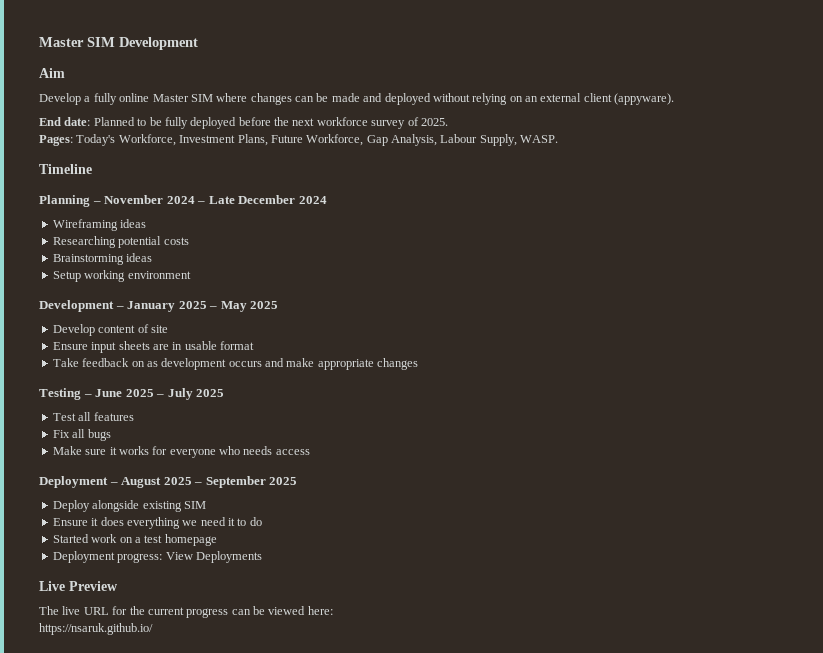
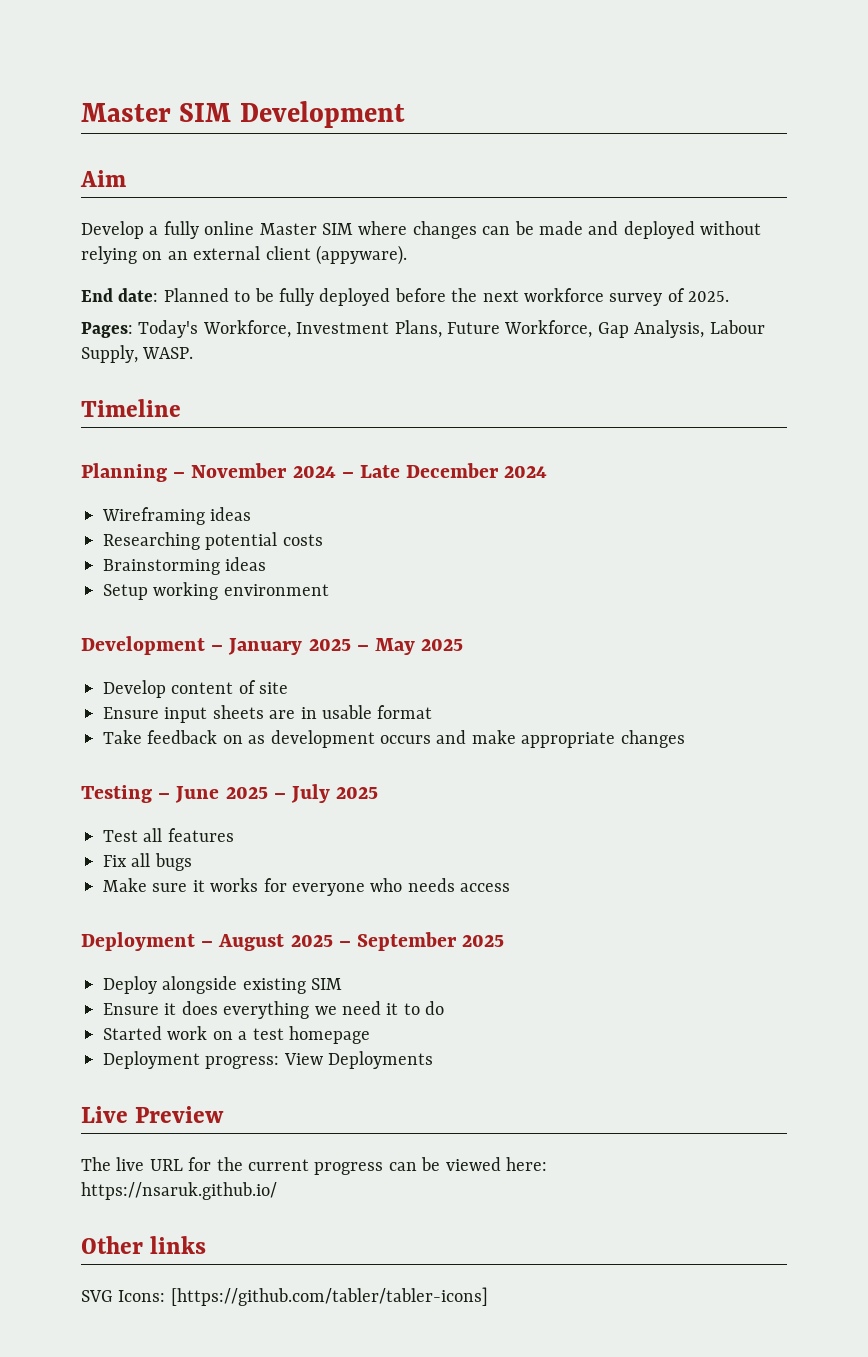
(153, 629) none -> [81,1236,207,1254] [81,1287,488,1306] // Other links // SVG Icons: [https://github.com/tabler/tabler-icons]

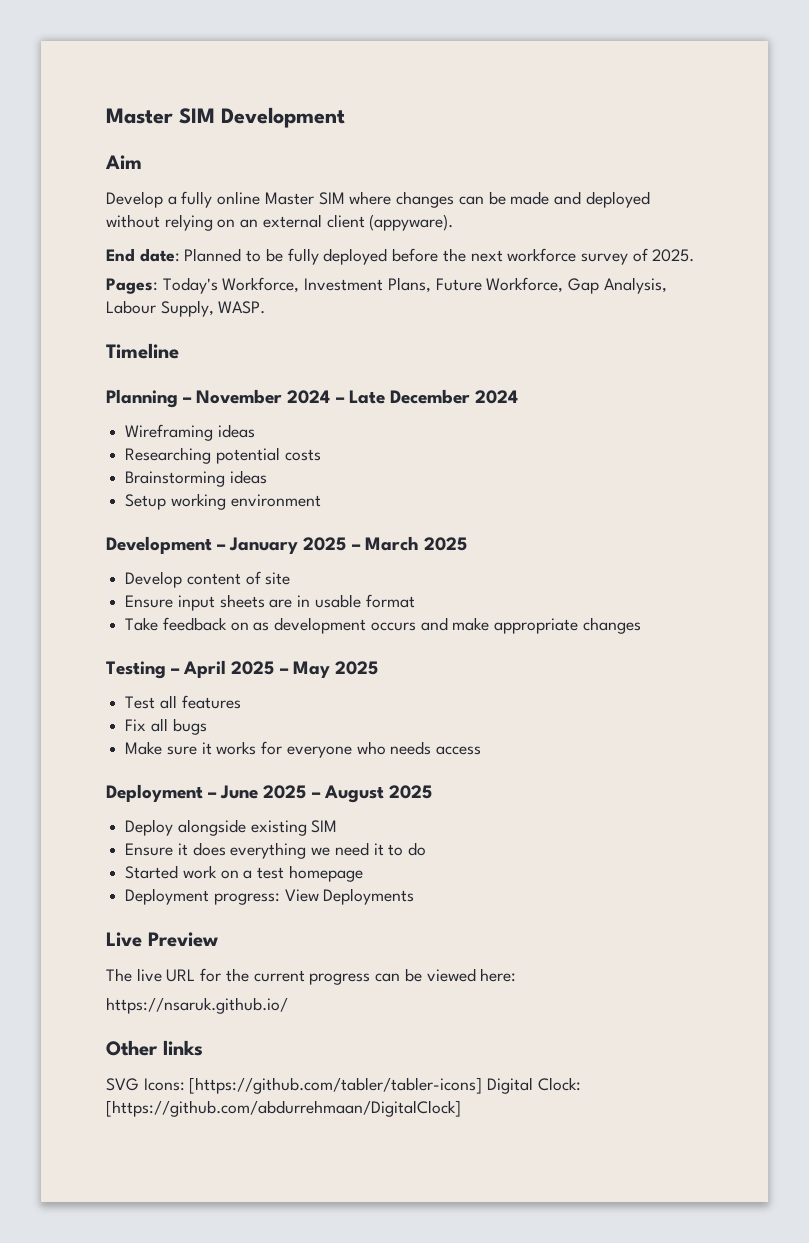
[375,638,416,655] May -> [364,536,419,551] March
[175,784,331,803] June 2025 – July -> [183,660,330,678] April 2025 – May
[218,932,458,951] August 2025 – September -> [220,785,384,803] June 2025 – August
(488, 1296) none -> [487,1077,581,1094] [106,1100,461,1117] Digital Clock: [https://github.com/abdurrehmaan/DigitalClock]

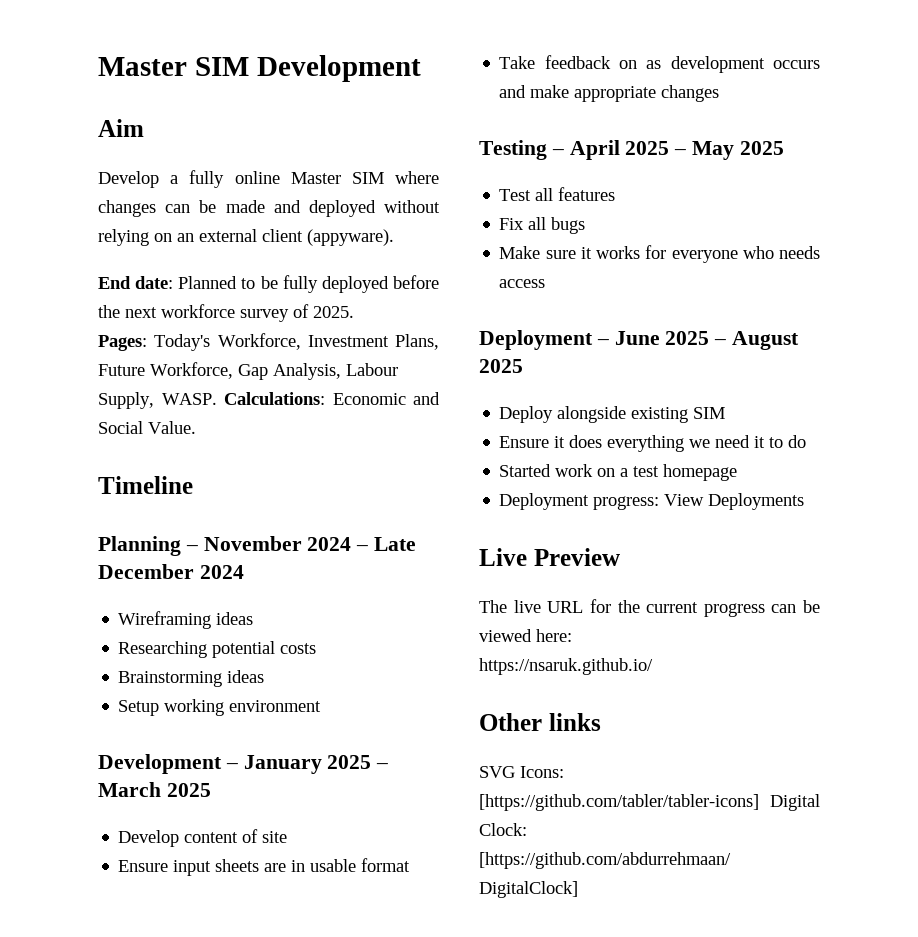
(266, 307) none -> [224,392,440,405] [98,421,196,434] Calculations: Economic and Social Value.

